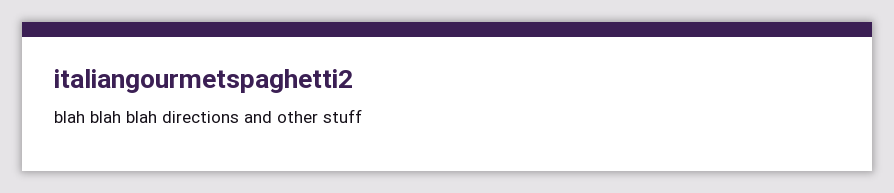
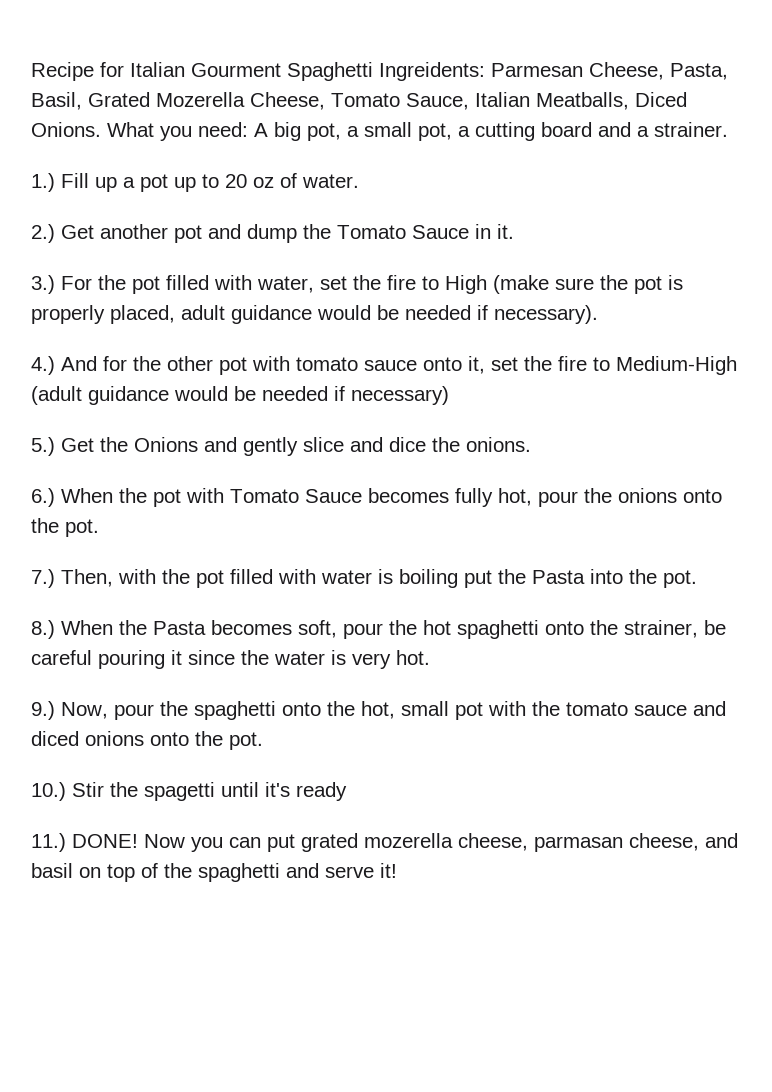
[54,69,353,93] [54,109,362,123] italiangourmetspaghetti2 // blah blah blah directions and other stuff -> [31,62,728,81] [31,92,687,110] [31,122,728,141] [31,173,359,192] [31,224,514,243] [31,275,683,294] [31,305,598,324] [31,356,737,375] [31,386,449,405] [31,437,531,456] [31,488,722,507] [31,518,99,537] [31,569,697,588] [31,620,726,639] [31,650,430,669] [31,701,726,720] [31,731,263,750] [31,782,347,801] [31,833,738,852] [31,863,397,882] Recipe for Italian Gourment Spaghetti Ingreidents: Parmesan Cheese, Pasta, Basil, Grated Mozerella Cheese, Tomato Sauce, Italian Meatballs, Diced Onions. What you need: A big pot, a small pot, a cutting board and a strainer. // 1.) Fill up a pot up to 20 oz of water. // 2.) Get another pot and dump the Tomato Sauce in it. // 3.) For the pot filled with water, set the fire to High (make sure the pot is properly placed, adult guidance would be needed if necessary). // 4.) And for the other pot with tomato sauce onto it, set the fire to Medium-High (adult guidance would be needed if necessary) // 5.) Get the Onions and gently slice and dice the onions. // 6.) When the pot with Tomato Sauce becomes fully hot, pour the onions onto the pot. // 7.) Then, with the pot filled with water is boiling put the Pasta into the pot. // 8.) When the Pasta becomes soft, pour the hot spaghetti onto the strainer, be careful pouring it since the water is very hot. // 9.) Now, pour the spaghetti onto the hot, small pot with the tomato sauce and diced onions onto the pot. // 10.) Stir the spagetti until it's ready // 11.) DONE! Now you can put grated mozerella cheese, parmasan cheese, and basil on top of the spaghetti and serve it!

